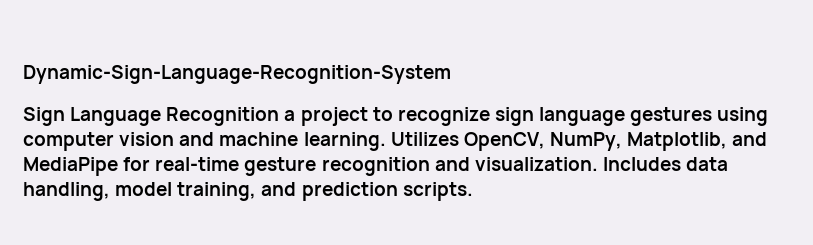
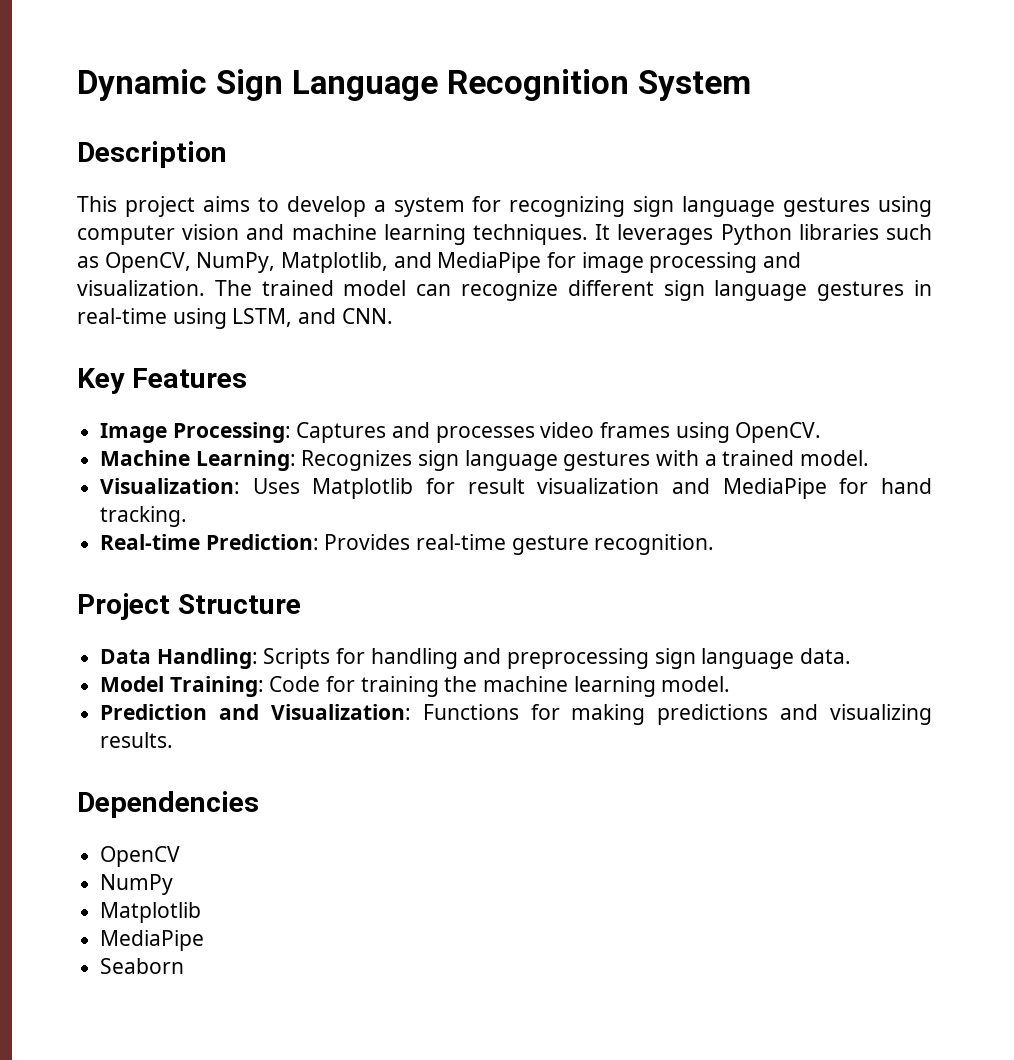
[23,65,451,84] Dynamic-Sign-Language-Recognition-System // -> [77,69,207,101] Dynamic
[284,107,490,126] a project to recognize -> [637,70,751,101] [77,141,227,168] [77,196,626,217] System // Description // This project aims to develop a system for recognizing
[303,132,459,151] learning. Utilizes -> [383,224,933,245] [77,256,99,268] learning techniques. It leverages Python libraries such as
[155,157,729,176] [23,182,473,201] real-time gesture recognition and visualization. Includes data handling, model training, and prediction scripts. -> [581,252,802,273] [77,280,932,301] [77,308,393,329] [77,368,247,394] [100,422,822,443] [100,450,870,471] [100,478,933,499] [100,506,188,527] [100,534,715,555] [77,593,301,620] [100,648,852,669] [100,676,731,697] [100,704,932,725] [100,732,174,748] [77,791,259,818] [100,846,181,867] [100,874,174,895] [100,902,202,923] [100,930,205,951] [100,958,185,974] image processing and visualization. The trained model can recognize different sign language gestures in real-time using LSTM, and CNN. // Key Features // Image Processing: Captures and processes video frames using OpenCV. // Machine Learning: Recognizes sign language gestures with a trained model. // Visualization: Uses Matplotlib for result visualization and MediaPipe for hand tracking. // Real-time Prediction: Provides real-time gesture recognition. // Project Structure // Data Handling: Scripts for handling and preprocessing sign language data. // Model Training: Code for training the machine learning model. // Prediction and Visualization: Functions for making predictions and visualizing results. // Dependencies // OpenCV // NumPy // Matplotlib // MediaPipe // Seaborn

